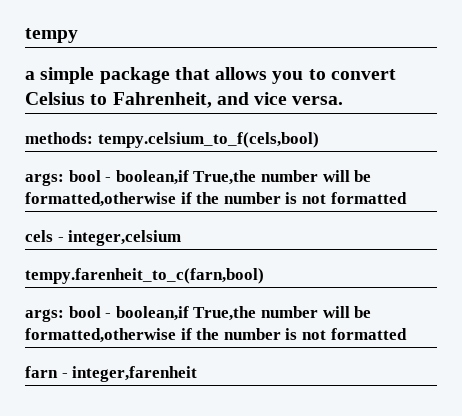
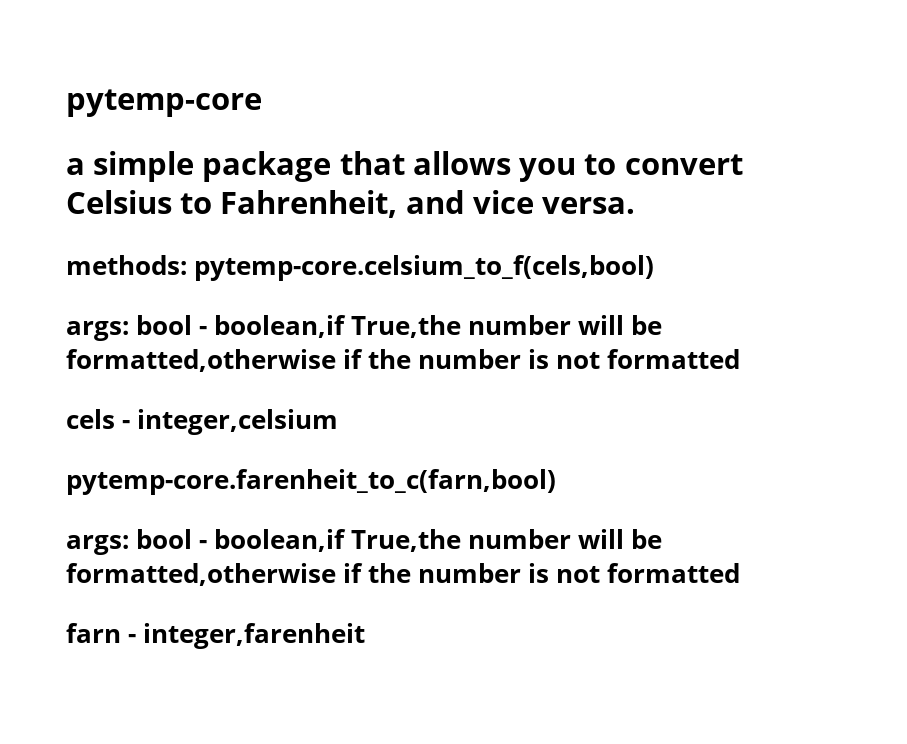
[25,28,78,43] tempy -> [66,89,262,117] pytemp-core
[97,132,319,148] tempy.celsium_to_f(cels,bool) -> [194,255,655,281] pytemp-core.celsium_to_f(cels,bool)
[25,268,264,284] tempy.farenheit_to_c(farn,bool) -> [66,469,556,495] pytemp-core.farenheit_to_c(farn,bool)

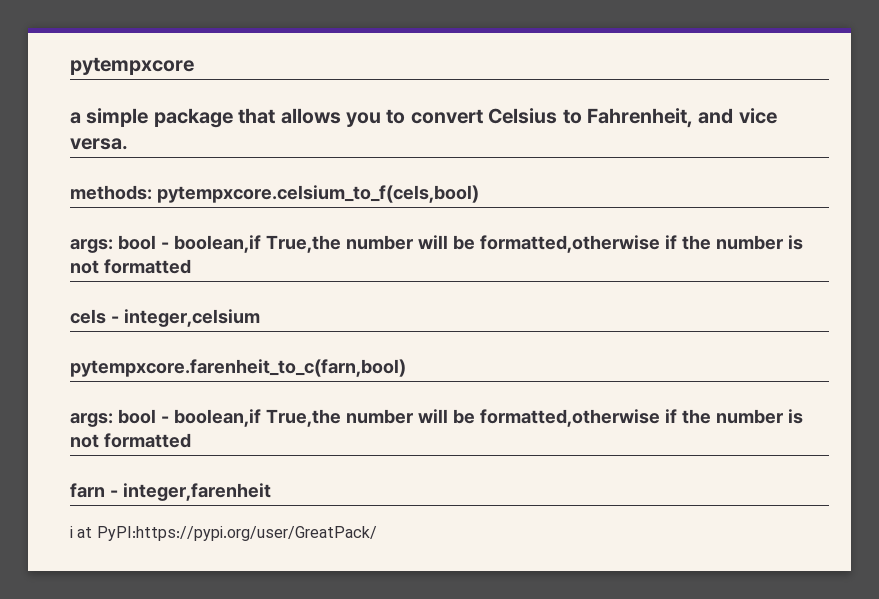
[66,89,262,117] pytemp-core -> [70,57,194,75] pytempxcore
[194,255,655,281] pytemp-core.celsium_to_f(cels,bool) -> [156,185,479,203] pytempxcore.celsium_to_f(cels,bool)
[66,469,556,495] pytemp-core.farenheit_to_c(farn,bool) -> [70,359,406,377] pytempxcore.farenheit_to_c(farn,bool)
(366, 636) none -> [70,526,377,541] // i at PyPI:https://pypi.org/user/GreatPack/

